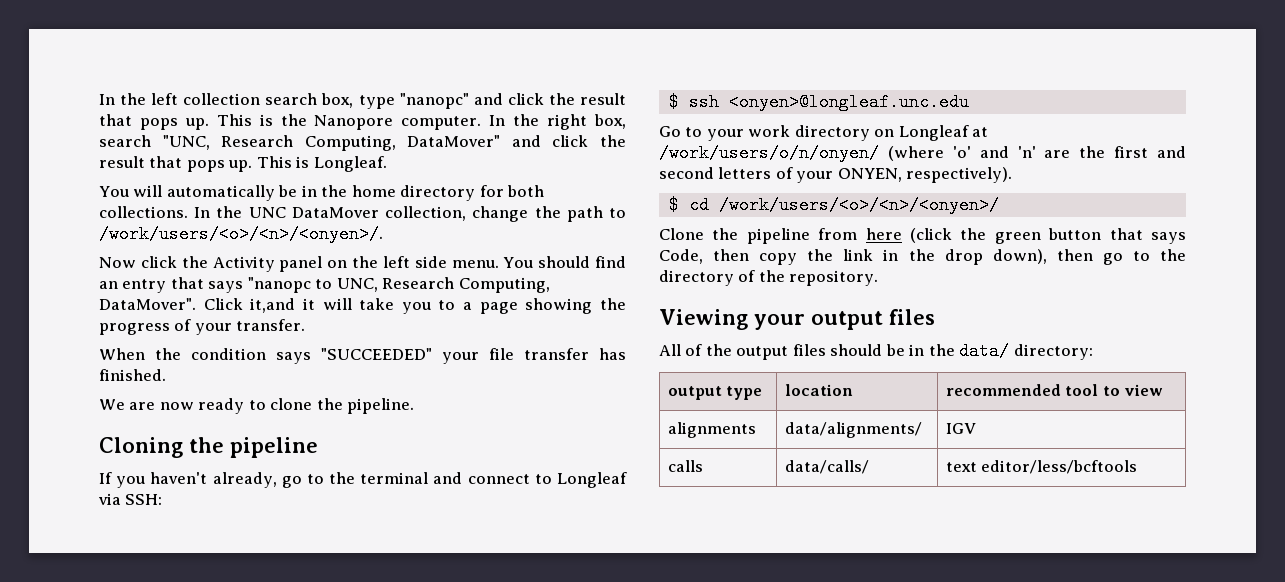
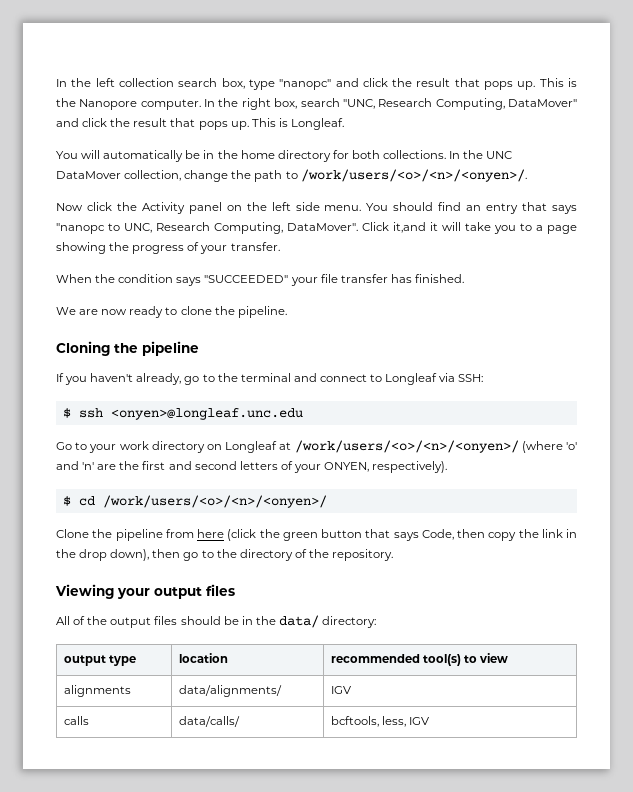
[659,144,879,162] /work/users/o/n/onyen/ -> [294,440,519,453] /work/users/<o>/<n>/<onyen>/
[1065,384,1099,396] tool -> [422,654,461,666] tool(s)
[945,460,1138,474] text editor/less/bcftools -> [330,716,430,727] bcftools, less, IGV

